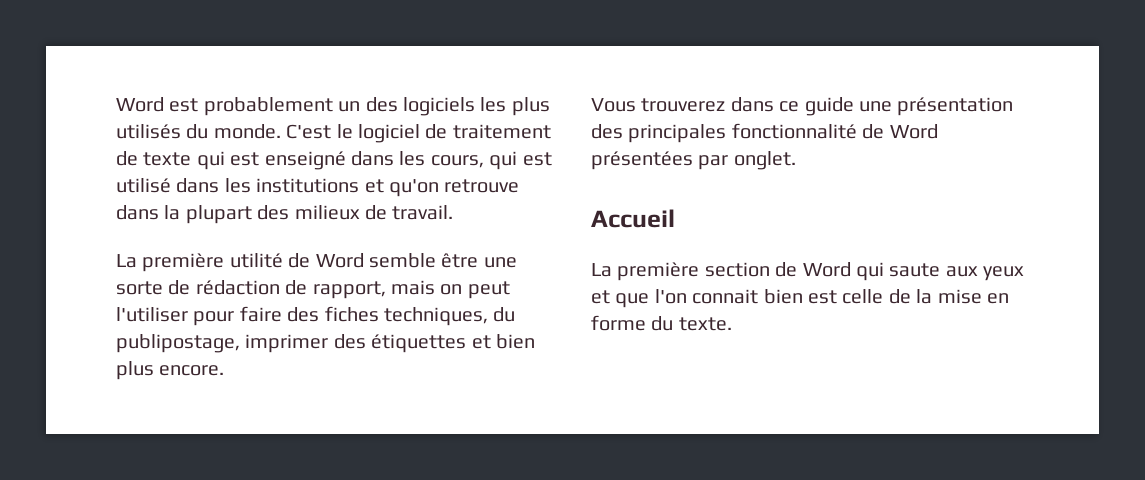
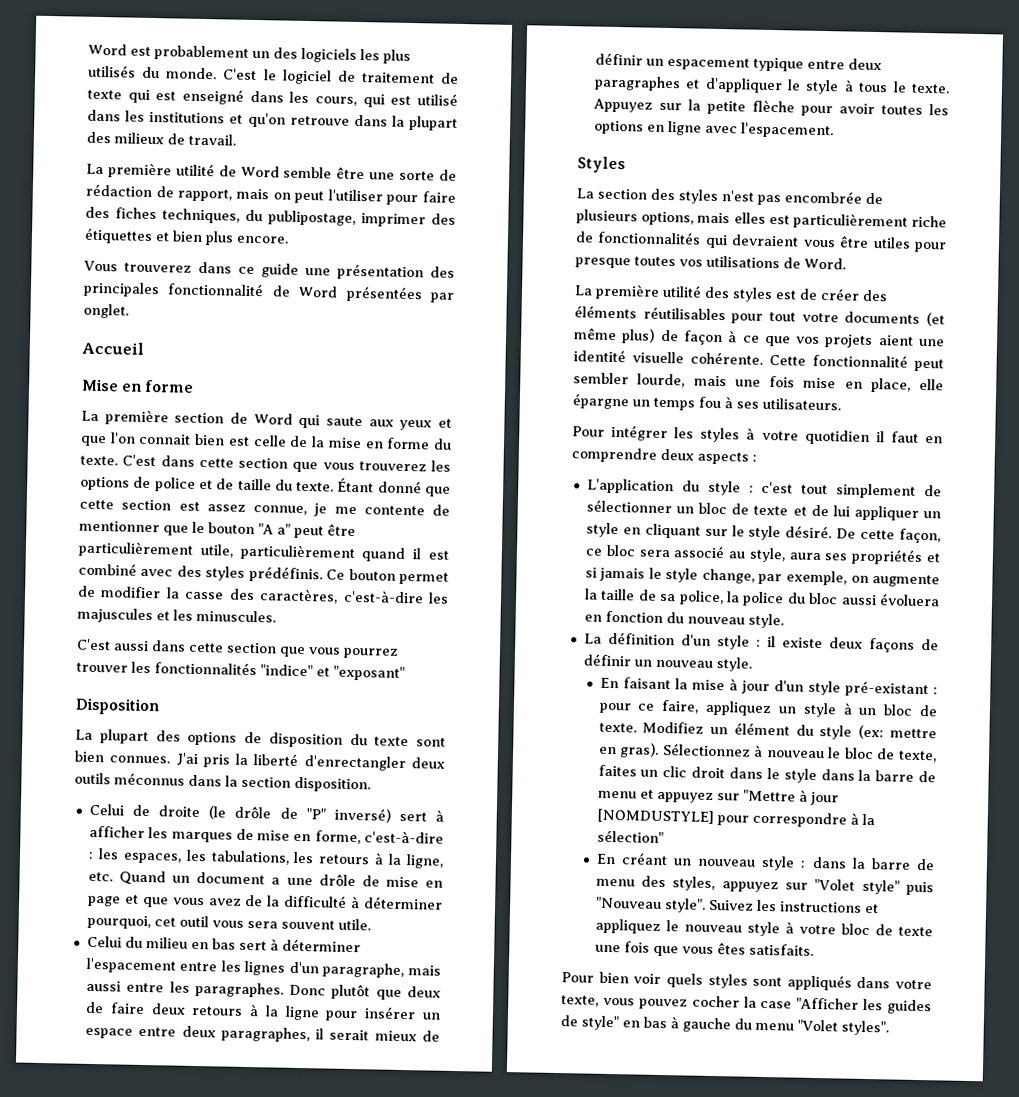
(675, 218) none -> [81,378,195,393] // Mise en forme
(732, 324) none -> [122,454,451,473] [80,476,452,497] [79,499,450,517] [79,520,356,539] [78,540,450,562] [78,562,449,585] [77,585,449,604] [77,607,276,624] [76,638,399,659] [76,661,405,681] [75,697,160,716] [75,729,446,748] [74,750,445,772] [74,772,371,793] [88,803,445,823] [88,825,444,845] [87,848,444,869] [87,870,444,888] [86,894,443,910] [86,914,371,931] [86,935,361,953] [85,957,441,979] [85,980,441,1000] [84,1001,441,1022] [84,1025,440,1043] [594,52,882,72] [593,75,951,95] [592,98,949,117] [593,120,834,139] [577,156,626,174] [576,188,883,206] [576,209,947,230] [575,230,947,253] [575,255,846,270] [574,283,888,303] [574,305,945,327] [574,327,945,349] [573,349,944,372] [573,372,944,393] [572,393,841,411] [572,424,943,445] [571,447,757,465] [586,478,942,499] [585,499,941,521] [585,522,941,544] [584,544,940,566] [584,567,940,588] [584,588,940,607] [583,610,784,629] [583,631,939,653] [582,653,752,672] [599,677,938,698] [598,699,938,718] [598,721,937,740] [598,742,937,763] [597,764,936,783] [597,789,839,806] [596,808,875,828] [596,829,664,844] [595,852,935,871] [595,875,934,896] [595,896,879,914] [594,918,933,937] [594,941,814,957] [561,971,932,991] [561,995,932,1015] [560,1015,889,1036] C'est dans cette section que vous trouverez les options de police et de taille du texte. Étant donné que cette section est assez connue, je me contente de mentionner que le bouton "A a" peut être particulièrement utile, particulièrement quand il est combiné avec des styles prédéfinis. Ce bouton permet de modifier la casse des caractères, c'est-à-dire les majuscules et les minuscules. // C'est aussi dans cette section que vous pourrez trouver les fonctionnalités "indice" et "exposant" // Disposition // La plupart des options de disposition du texte sont bien connues. J'ai pris la liberté d'enrectangler deux outils méconnus dans la section disposition. // Celui de droite (le drôle de "P" inversé) sert à afficher les marques de mise en forme, c'est-à-dire : les espaces, les tabulations, les retours à la ligne, etc. Quand un document a une drôle de mise en page et que vous avez de la difficulté à déterminer pourquoi, cet outil vous sera souvent utile. // Celui du milieu en bas sert à déterminer l'espacement entre les lignes d'un paragraphe, mais aussi entre les paragraphes. Donc plutôt que deux de faire deux retours à la ligne pour insérer un espace entre deux paragraphes, il serait mieux de définir un espacement typique entre deux paragraphes et d'appliquer le style à tous le texte. Appuyez sur la petite flèche pour avoir toutes les options en ligne avec l'espacement. // Styles // La section des styles n'est pas encombrée de plusieurs options, mais elles est particulièrement riche de fonctionnalités qui devraient vous être utiles pour presque toutes vos utilisations de Word. // La première utilité des styles est de créer des éléments réutilisables pour tout votre documents (et même plus) de façon à ce que vos projets aient une identité visuelle cohérente. Cette fonctionnalité peut sembler lourde, mais une fois mise en place, elle épargne un temps fou à ses utilisateurs. // Pour intégrer les styles à votre quotidien il faut en comprendre deux aspects : // L'application du style : c'est tout simplement de sélectionner un bloc de texte et de lui appliquer un style en cliquant sur le style désiré. De cette façon, ce bloc sera associé au style, aura ses propriétés et si jamais le style change, par exemple, on augmente la taille de sa police, la police du bloc aussi évoluera en fonction du nouveau style. // La définition d'un style : il existe deux façons de définir un nouveau style. // En faisant la mise à jour d'un style pré-existant : pour ce faire, appliquez un style à un bloc de texte. Modifiez un élément du style (ex: mettre en gras). Sélectionnez à nouveau le bloc de texte, faites un clic droit dans le style dans la barre de menu et appuyez sur "Mettre à jour [NOMDUSTYLE] pour correspondre à la sélection" // En créant un nouveau style : dans la barre de menu des styles, appuyez sur "Volet style" puis "Nouveau style". Suivez les instructions et appliquez le nouveau style à votre bloc de texte une fois que vous êtes satisfaits. // Pour bien voir quels styles sont appliqués dans votre texte, vous pouvez cocher la case "Afficher les guides de style" en bas à gauche du menu "Volet styles".

